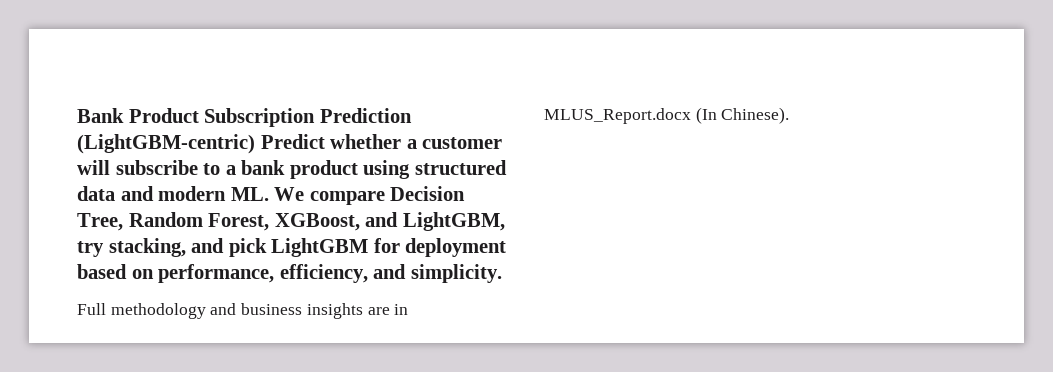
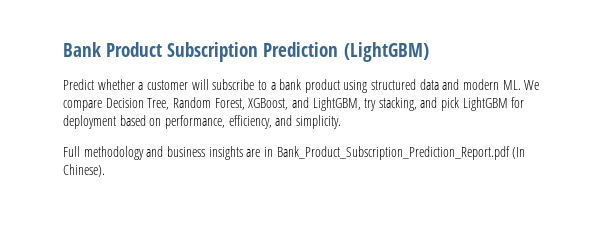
[77,134,255,154] (LightGBM-centric) -> [343,42,429,62] (LightGBM) //
[544,108,691,124] MLUS_Report.docx -> [276,146,510,160] Bank_Product_Subscription_Prediction_Report.pdf

